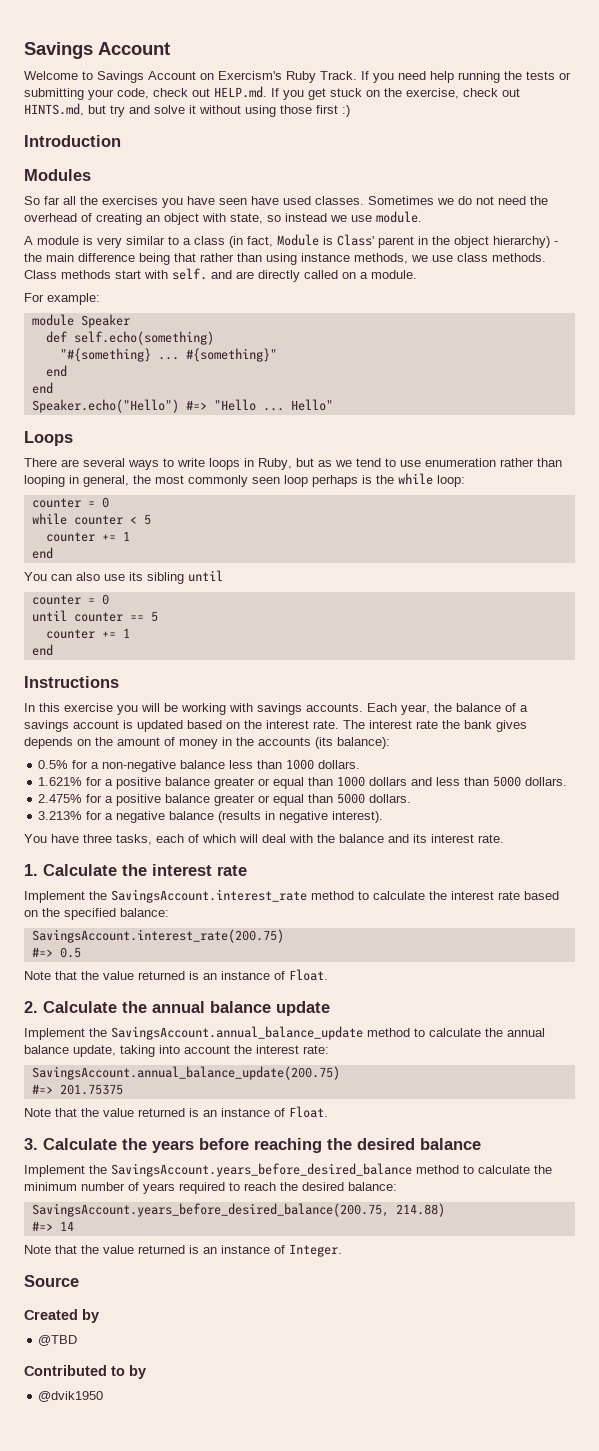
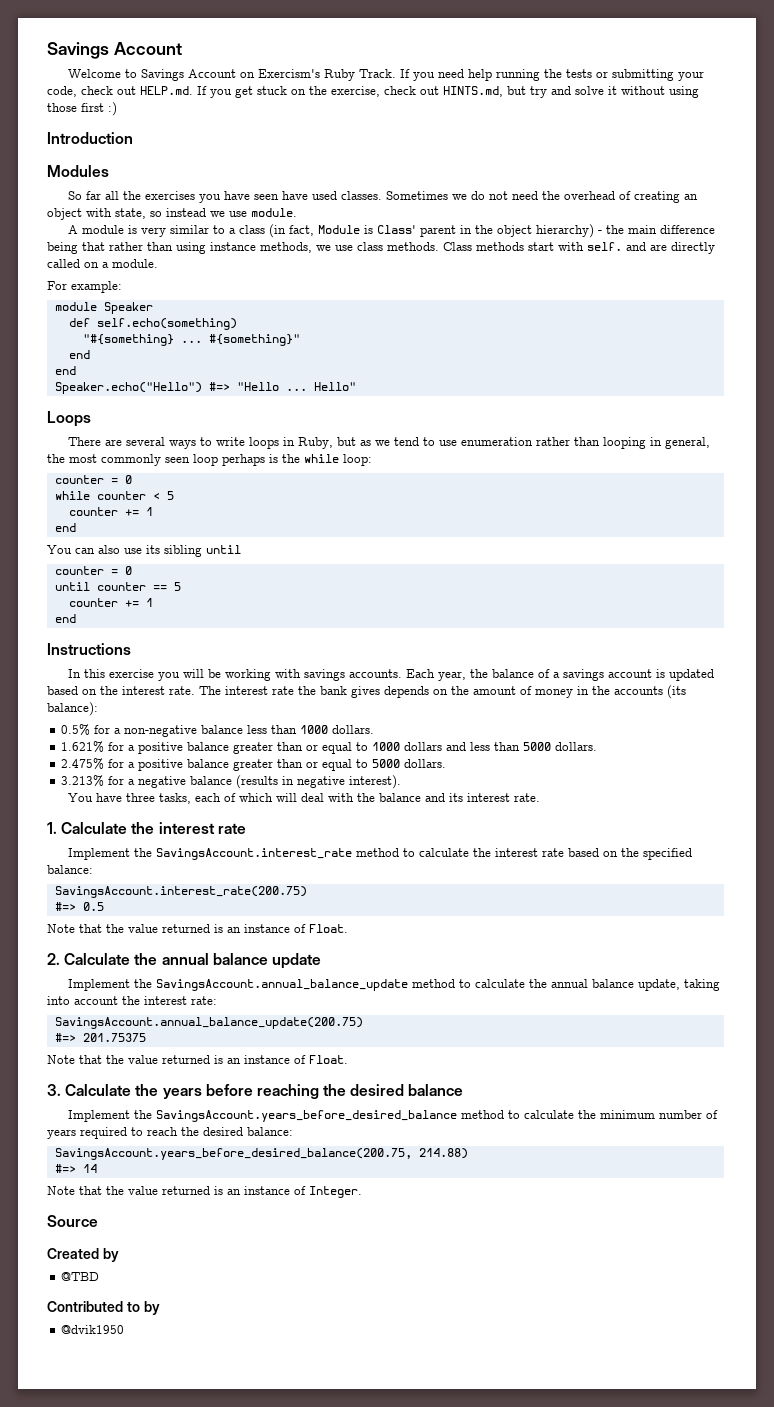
[258,777,334,789] or equal than -> [277,742,369,754] than or equal to
[258,794,334,806] or equal than -> [277,759,369,771] than or equal to

